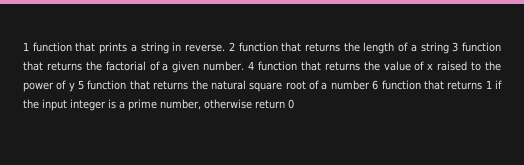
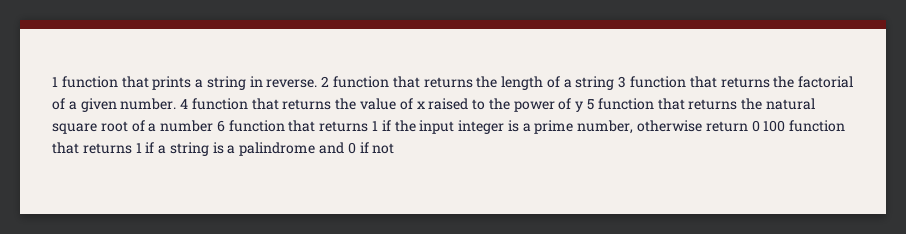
(294, 104) none -> [763,120,846,132] [52,142,395,156] 100 function that returns 1 if a string is a palindrome and 0 if not

